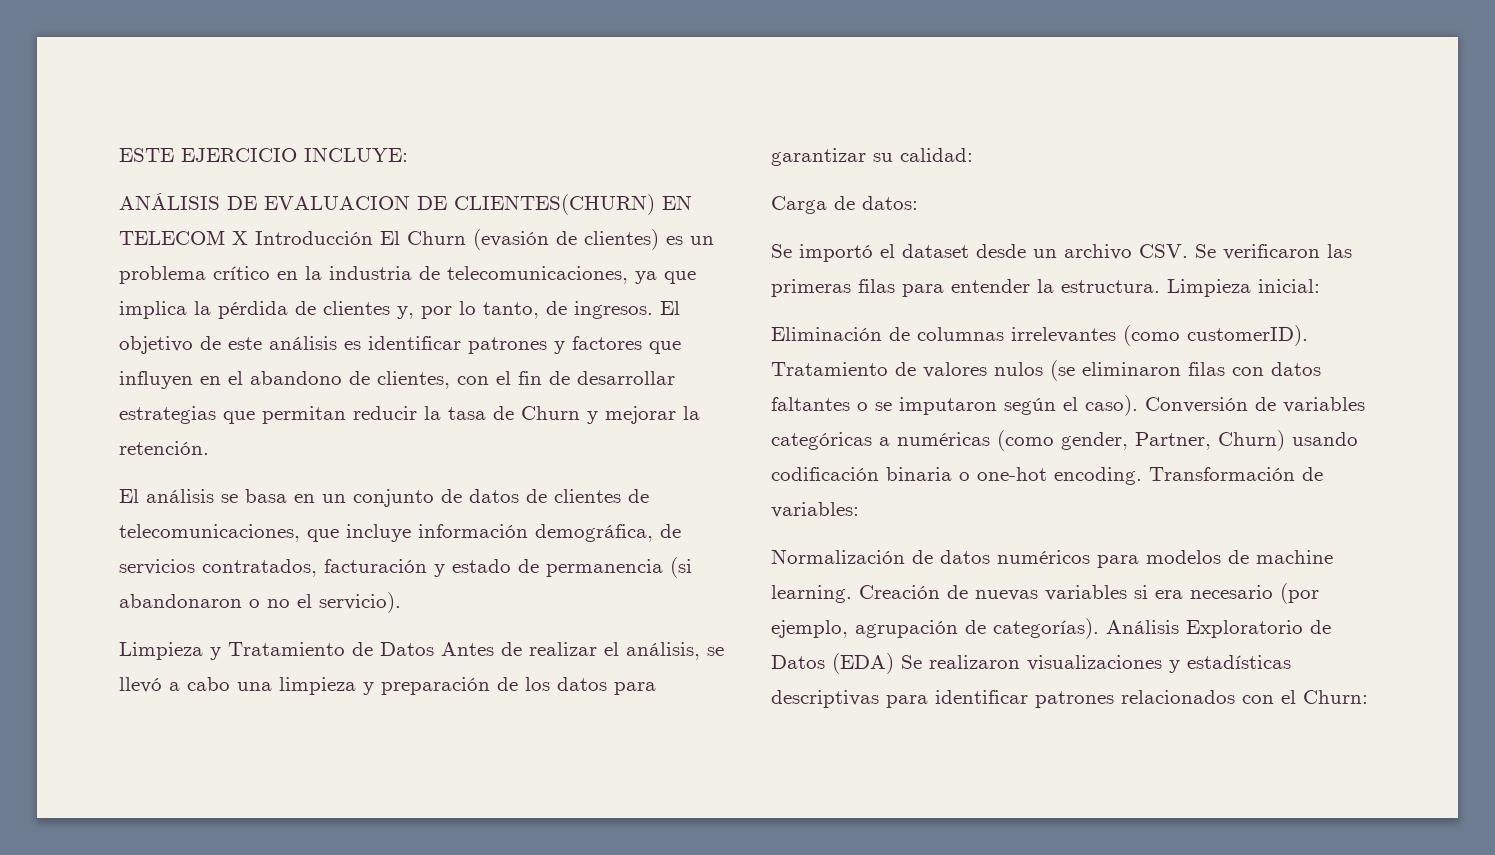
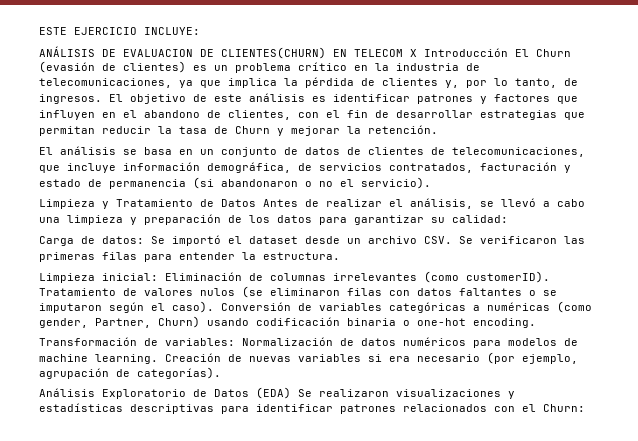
(918, 203) // -> (144, 240) none
(1160, 286) none -> (340, 256) //
(1320, 286) // -> (158, 277) none
(1142, 476) none -> (536, 323) //
(859, 510) // -> (235, 342) none
(1099, 628) none -> (221, 373) //

